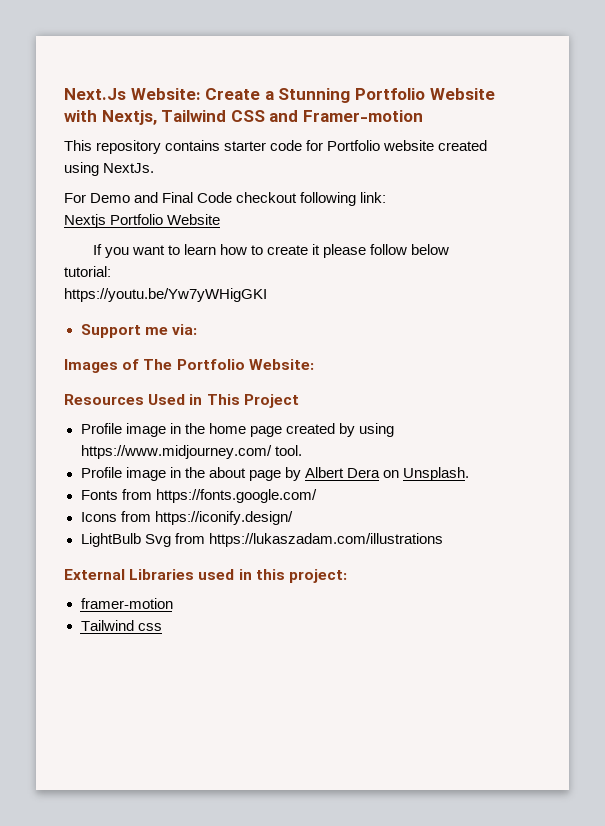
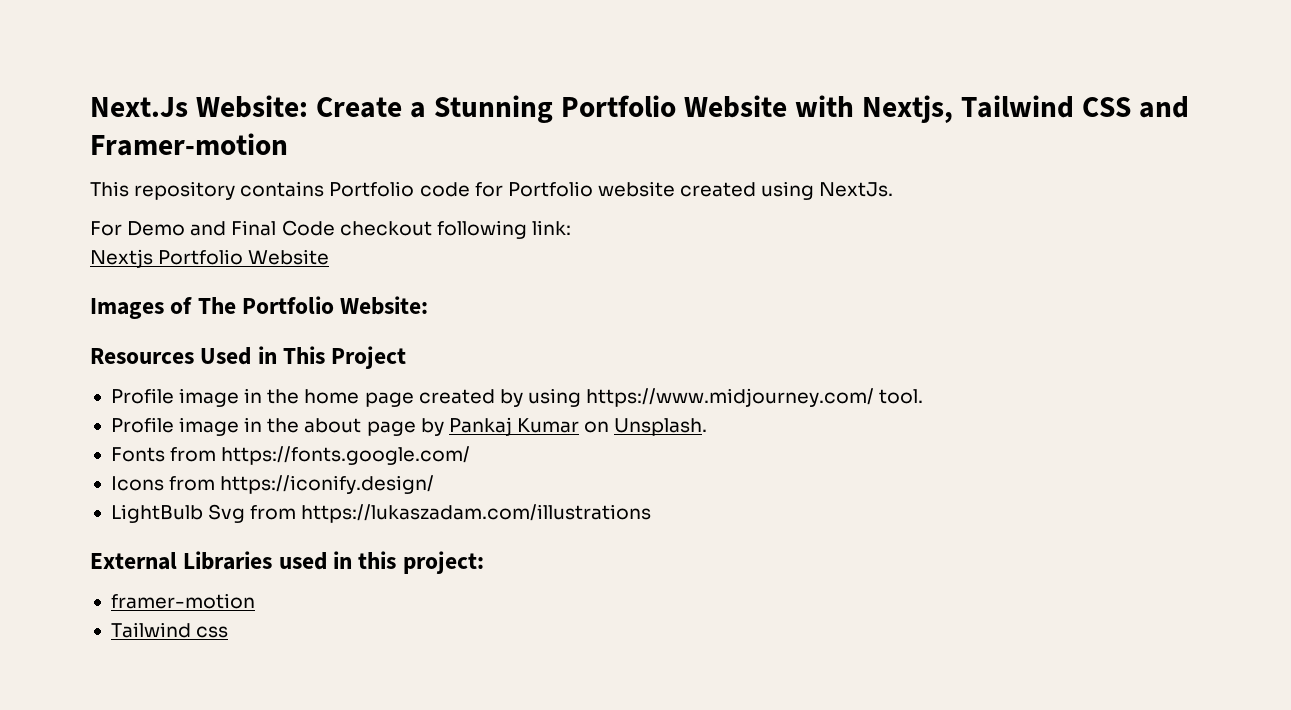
[224,141,267,151] starter -> [329,181,415,197] Portfolio
[92,244,450,258] [64,266,111,277] [64,288,267,302] [80,324,197,338] // If you want to learn how to create it please follow below tutorial: // https://youtu.be/Yw7yWHigGKI // Support me via: -> (330, 257) none
[304,467,380,478] Albert Dera -> [448,417,579,436] Pankaj Kumar

